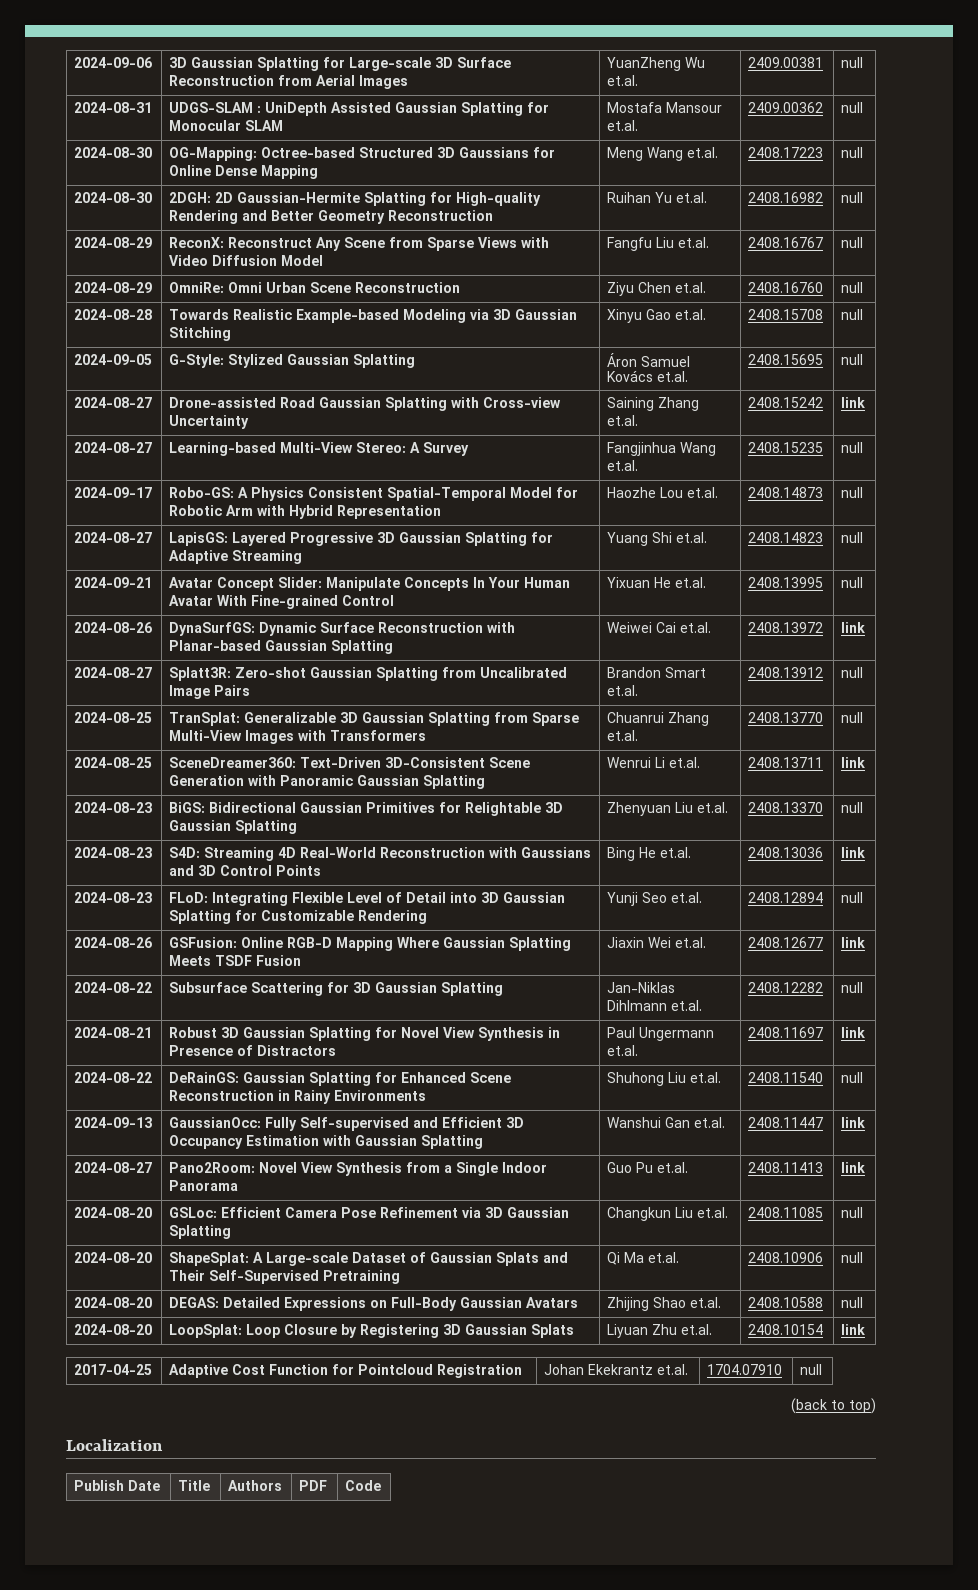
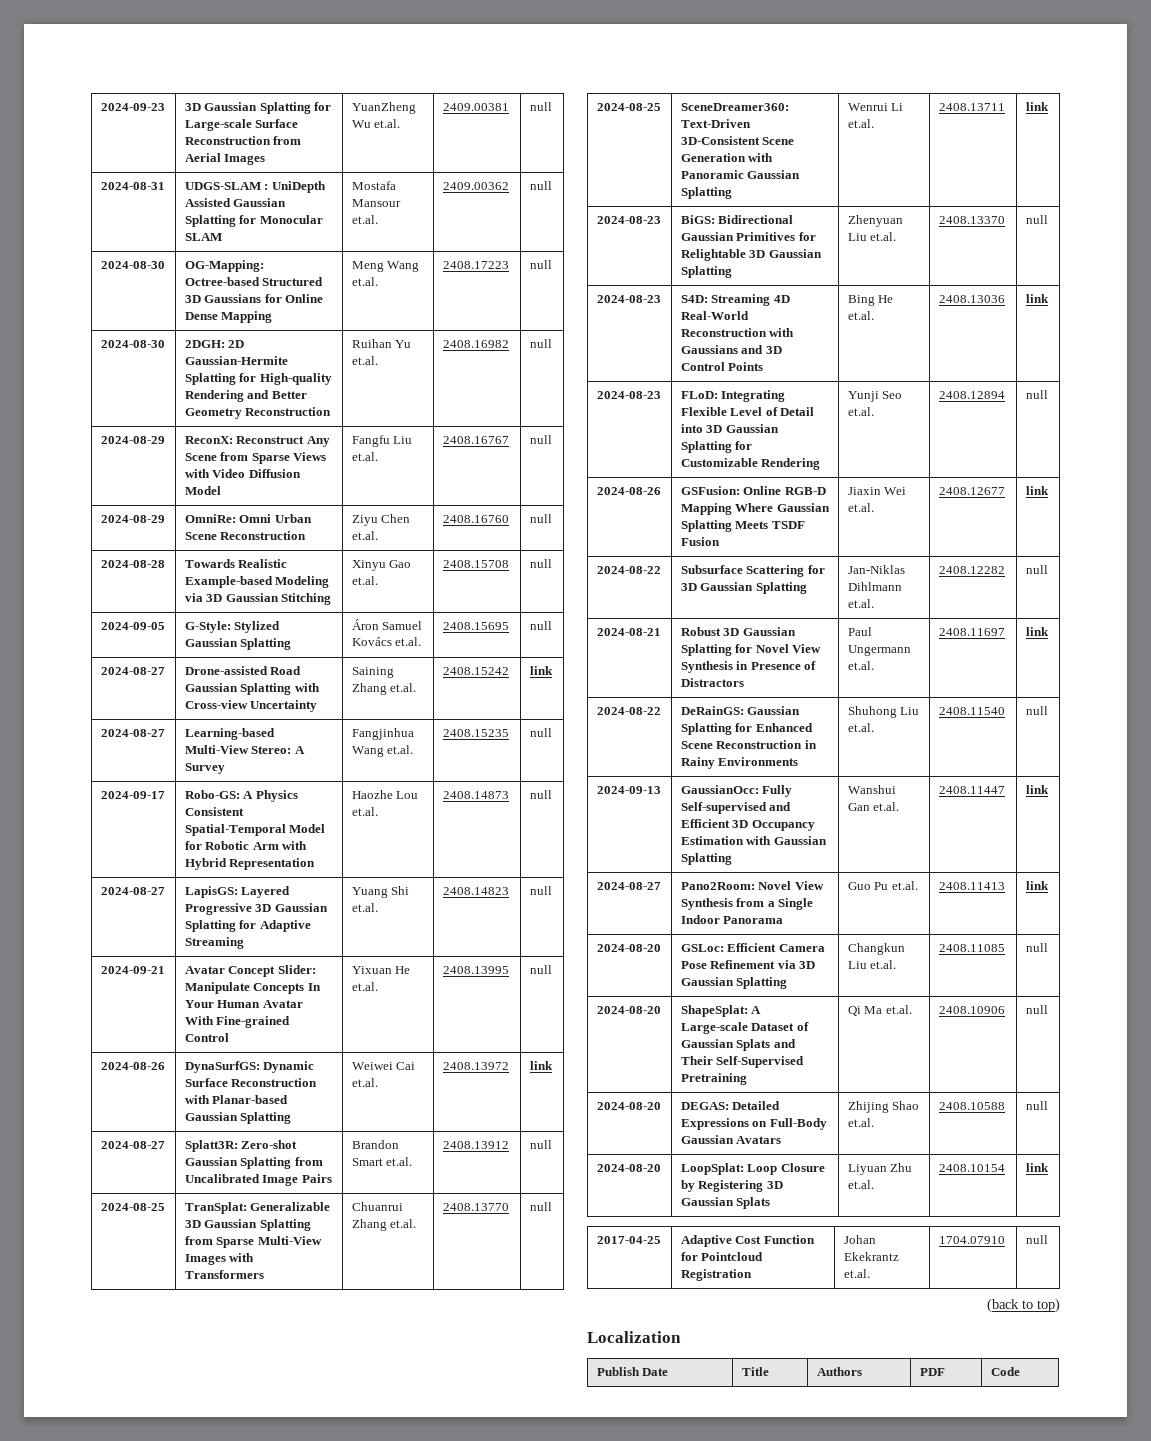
[74,57,153,68] 2024-09-06 -> [100,103,165,111] 2024-09-23
[435,57,454,68] 3D -> (252, 125) none

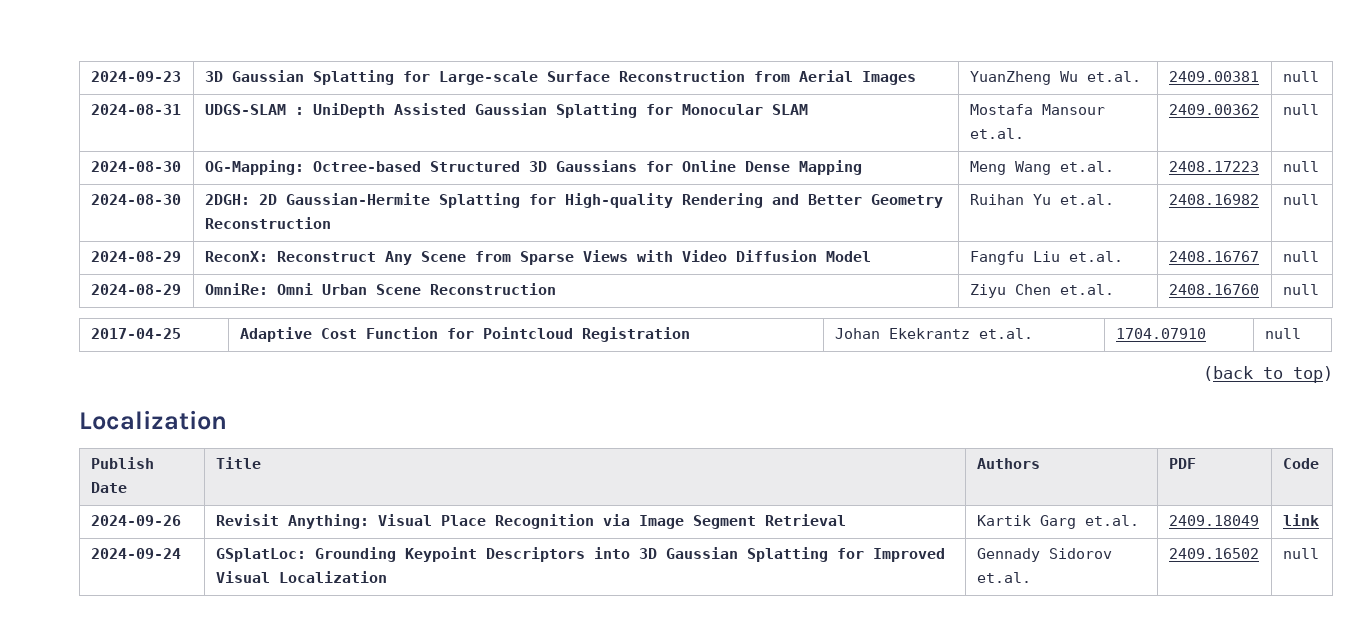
[100,560,165,568] [184,559,288,568] [184,576,330,588] [184,593,332,605] [351,560,412,571] [351,576,378,585] [442,560,509,568] [529,559,552,568] [100,622,165,630] [184,621,281,633] [184,638,292,650] [351,619,423,630] [351,637,422,646] [442,622,509,630] [529,621,552,630] [100,667,165,675] [184,666,302,675] [184,683,320,695] [184,700,318,712] [351,667,394,678] [351,683,417,695] [442,667,509,675] [529,666,553,675] [100,729,165,737] [184,728,275,740] [184,745,305,754] [184,763,225,774] [351,728,414,740] [351,745,414,757] [442,729,509,737] [529,728,552,737] [100,791,165,799] [184,790,298,802] [184,807,244,816] [184,824,326,836] [184,841,308,850] [184,858,316,870] [351,790,419,799] [351,807,378,816] [442,791,509,799] [529,790,552,799] [100,887,165,895] [184,886,291,898] [184,903,328,915] [184,920,311,932] [184,937,244,949] [351,886,410,898] [351,903,378,912] [442,887,509,895] [529,886,552,895] [100,966,165,974] [184,965,316,977] [184,982,321,994] [184,1000,303,1008] [184,1016,291,1028] [184,1033,229,1042] [351,966,411,974] [351,982,378,991] [442,966,509,974] [529,965,552,974] [100,1062,165,1070] [184,1061,315,1073] [184,1078,318,1087] [184,1095,289,1104] [184,1112,292,1124] [351,1062,416,1070] [351,1078,378,1087] [442,1062,509,1070] [529,1061,553,1070] [100,1141,165,1149] [184,1140,298,1152] [184,1157,323,1169] [184,1174,332,1186] [351,1140,399,1149] [351,1157,413,1166] [442,1141,509,1149] [529,1140,552,1149] [100,1203,165,1211] [184,1202,331,1214] [184,1219,311,1231] [184,1236,322,1248] [184,1253,255,1265] [184,1270,264,1279] [351,1202,403,1211] [351,1219,417,1231] [442,1203,509,1211] [529,1202,552,1211] [596,103,661,111] [680,103,789,111] [680,119,751,128] [680,136,795,145] [680,153,774,162] [680,170,801,179] [680,187,732,199] [847,103,904,111] [847,119,874,128] [938,103,1005,111] [1025,102,1049,111] [596,216,661,224] [680,215,794,224] [680,232,816,241] [680,249,822,261] [680,266,732,278] [847,215,903,227] [847,232,897,241] [938,216,1005,224] [1025,215,1048,224] [596,295,661,303] [680,294,790,306] [680,311,749,320] [680,328,795,337] [680,345,782,354] [680,362,764,371] [847,295,894,306] [847,311,874,320] [938,295,1005,303] [1025,294,1049,303] [596,391,661,399] [680,390,786,402] [680,407,815,416] [680,424,779,433] [680,441,753,453] [680,458,821,470] [847,391,903,402] [847,407,874,416] [938,391,1005,399] [1025,390,1048,399] [596,487,661,495] [680,486,826,495] [680,503,830,515] [680,520,805,532] [680,537,720,546] [847,487,907,495] [847,503,874,512] [938,487,1005,495] [1025,486,1049,495] [596,566,661,574] [680,565,825,577] [680,582,807,594] [847,565,905,574] [847,582,902,591] [847,599,874,608] [938,566,1005,574] [1025,565,1048,574] [596,628,661,636] [680,627,796,636] [680,644,822,656] [680,661,817,673] [680,678,744,687] [847,627,872,636] [847,645,911,656] [847,661,874,670] [938,628,1005,636] [1025,627,1049,636] [596,707,661,715] [680,706,801,715] [680,723,813,735] [680,740,817,749] [680,757,799,769] [847,706,920,718] [847,723,874,732] [938,707,1005,715] [1025,706,1048,715] [596,786,661,794] [680,785,793,797] [680,802,792,814] [680,819,815,831] [680,836,827,845] [680,853,732,865] [847,785,896,794] [847,802,900,811] [938,786,1005,794] [1025,785,1049,794] [596,882,661,890] [680,881,824,890] [680,898,814,910] [680,915,784,924] [847,881,918,890] [938,882,1005,890] [1025,881,1049,890] [596,944,661,952] [680,943,825,952] [680,960,816,969] [680,977,788,989] [847,943,905,955] [847,960,897,969] [938,944,1005,952] [1025,943,1048,952] [596,1006,661,1014] [680,1005,762,1017] [680,1022,809,1034] [680,1039,796,1051] [680,1056,805,1068] [680,1073,747,1085] [847,1005,912,1016] [938,1006,1005,1014] [1025,1005,1048,1014] [596,1102,661,1110] [680,1101,781,1110] [680,1118,827,1130] [680,1135,782,1144] [847,1101,920,1113] [847,1118,874,1127] [938,1102,1005,1110] [1025,1101,1048,1110] [596,1164,661,1172] [680,1163,825,1175] [680,1180,783,1192] [680,1197,771,1209] [847,1163,913,1175] [847,1180,874,1189] [938,1164,1005,1172] [1025,1163,1049,1172] // 2024-08-28 | Towards Realistic Example-based Modeling via 3D Gaussian Stitching | Xinyu Gao et.al. | 2408.15708 | null // 2024-09-05 | G-Style: Stylized Gaussian Splatting | Áron Samuel Kovács et.al. | 2408.15695 | null // 2024-08-27 | Drone-assisted Road Gaussian Splatting with Cross-view Uncertainty | Saining Zhang et.al. | 2408.15242 | link // 2024-08-27 | Learning-based Multi-View Stereo: A Survey | Fangjinhua Wang et.al. | 2408.15235 | null // 2024-09-17 | Robo-GS: A Physics Consistent Spatial-Temporal Model for Robotic Arm with Hybrid Representation | Haozhe Lou et.al. | 2408.14873 | null // 2024-08-27 | LapisGS: Layered Progressive 3D Gaussian Splatting for Adaptive Streaming | Yuang Shi et.al. | 2408.14823 | null // 2024-09-21 | Avatar Concept Slider: Manipulate Concepts In Your Human Avatar With Fine-grained Control | Yixuan He et.al. | 2408.13995 | null // 2024-08-26 | DynaSurfGS: Dynamic Surface Reconstruction with Planar-based Gaussian Splatting | Weiwei Cai et.al. | 2408.13972 | link // 2024-08-27 | Splatt3R: Zero-shot Gaussian Splatting from Uncalibrated Image Pairs | Brandon Smart et.al. | 2408.13912 | null // 2024-08-25 | TranSplat: Generalizable 3D Gaussian Splatting from Sparse Multi-View Images with Transformers | Chuanrui Zhang et.al. | 2408.13770 | null // 2024-08-25 | SceneDreamer360: Text-Driven 3D-Consistent Scene Generation with Panoramic Gaussian Splatting | Wenrui Li et.al. | 2408.13711 | link // 2024-08-23 | BiGS: Bidirectional Gaussian Primitives for Relightable 3D Gaussian Splatting | Zhenyuan Liu et.al. | 2408.13370 | null // 2024-08-23 | S4D: Streaming 4D Real-World Reconstruction with Gaussians and 3D Control Points | Bing He et.al. | 2408.13036 | link // 2024-08-23 | FLoD: Integrating Flexible Level of Detail into 3D Gaussian Splatting for Customizable Rendering | Yunji Seo et.al. | 2408.12894 | null // 2024-08-26 | GSFusion: Online RGB-D Mapping Where Gaussian Splatting Meets TSDF Fusion | Jiaxin Wei et.al. | 2408.12677 | link // 2024-08-22 | Subsurface Scattering for 3D Gaussian Splatting | Jan-Niklas Dihlmann et.al. | 2408.12282 | null // 2024-08-21 | Robust 3D Gaussian Splatting for Novel View Synthesis in Presence of Distractors | Paul Ungermann et.al. | 2408.11697 | link // 2024-08-22 | DeRainGS: Gaussian Splatting for Enhanced Scene Reconstruction in Rainy Environments | Shuhong Liu et.al. | 2408.11540 | null // 2024-09-13 | GaussianOcc: Fully Self-supervised and Efficient 3D Occupancy Estimation with Gaussian Splatting | Wanshui Gan et.al. | 2408.11447 | link // 2024-08-27 | Pano2Room: Novel View Synthesis from a Single Indoor Panorama | Guo Pu et.al. | 2408.11413 | link // 2024-08-20 | GSLoc: Efficient Camera Pose Refinement via 3D Gaussian Splatting | Changkun Liu et.al. | 2408.11085 | null // 2024-08-20 | ShapeSplat: A Large-scale Dataset of Gaussian Splats and Their Self-Supervised Pretraining | Qi Ma et.al. | 2408.10906 | null // 2024-08-20 | DEGAS: Detailed Expressions on Full-Body Gaussian Avatars | Zhijing Shao et.al. | 2408.10588 | null // 2024-08-20 | LoopSplat: Loop Closure by Registering 3D Gaussian Splats | Liyuan Zhu et.al. | 2408.10154 | link -> (1319, 289) none
(1020, 1371) none -> [90,515,181,526] [215,514,846,529] [976,515,1139,529] [1168,515,1259,526] [1282,514,1319,526] [90,548,181,559] [215,547,945,562] [215,571,387,583] [976,548,1112,562] [976,572,1031,583] [1168,548,1259,559] [1282,548,1319,559] // 2024-09-26 | Revisit Anything: Visual Place Recognition via Image Segment Retrieval | Kartik Garg et.al. | 2409.18049 | link // 2024-09-24 | GSplatLoc: Grounding Keypoint Descriptors into 3D Gaussian Splatting for Improved Visual Localization | Gennady Sidorov et.al. | 2409.16502 | null

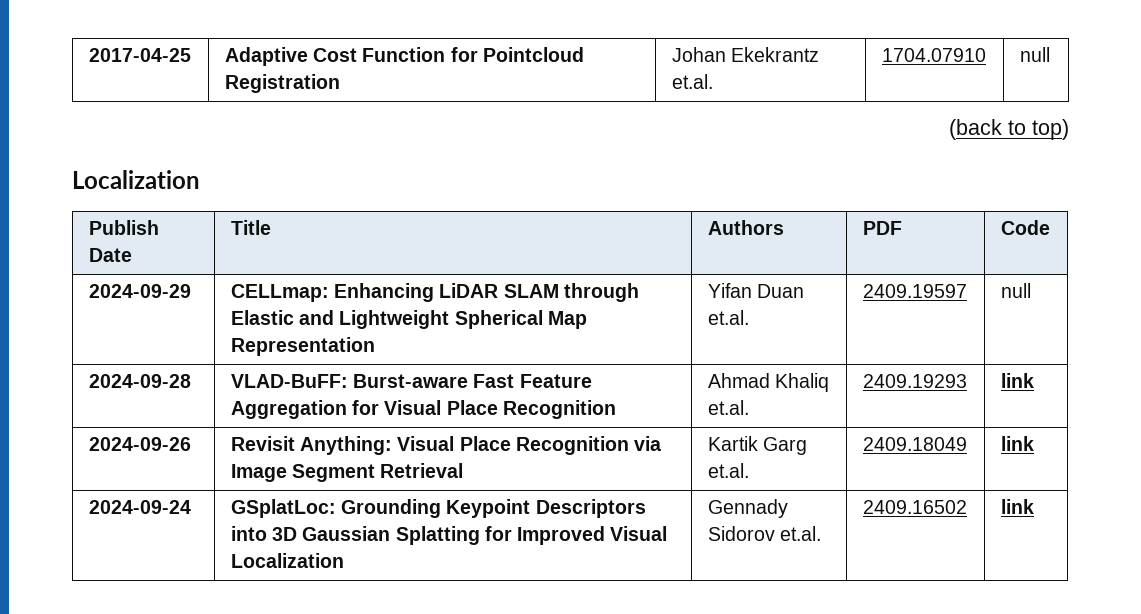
[90,71,181,82] [204,70,916,85] [969,71,1141,85] [1168,71,1259,82] [1282,71,1319,82] [90,104,181,115] [204,103,808,118] [969,104,1105,115] [969,128,1024,139] [1168,104,1259,115] [1282,104,1319,115] [90,161,181,172] [204,160,862,175] [969,161,1114,175] [1168,161,1259,172] [1282,161,1319,172] [90,194,181,205] [204,193,943,208] [204,217,331,229] [969,194,1114,205] [1168,194,1259,205] [1282,194,1319,205] [90,251,181,262] [204,250,871,265] [969,251,1123,265] [1168,251,1259,262] [1282,251,1319,262] [90,284,181,295] [204,283,556,295] [969,284,1114,298] [1168,284,1259,295] [1282,284,1319,295] 2024-09-23 | 3D Gaussian Splatting for Large-scale Surface Reconstruction from Aerial Images | YuanZheng Wu et.al. | 2409.00381 | null // 2024-08-31 | UDGS-SLAM : UniDepth Assisted Gaussian Splatting for Monocular SLAM | Mostafa Mansour et.al. | 2409.00362 | null // 2024-08-30 | OG-Mapping: Octree-based Structured 3D Gaussians for Online Dense Mapping | Meng Wang et.al. | 2408.17223 | null // 2024-08-30 | 2DGH: 2D Gaussian-Hermite Splatting for High-quality Rendering and Better Geometry Reconstruction | Ruihan Yu et.al. | 2408.16982 | null // 2024-08-29 | ReconX: Reconstruct Any Scene from Sparse Views with Video Diffusion Model | Fangfu Liu et.al. | 2408.16767 | null // 2024-08-29 | OmniRe: Omni Urban Scene Reconstruction | Ziyu Chen et.al. | 2408.16760 | null // -> (88, 55) none
(1319, 463) none -> [88,284,191,298] [230,283,639,302] [230,310,587,329] [230,337,375,356] [707,283,804,298] [707,310,749,325] [862,284,967,298] [1000,283,1031,298] [88,374,191,388] [230,374,592,388] [230,400,616,419] [707,373,829,392] [707,400,749,415] [862,374,967,388] [1000,373,1034,388] // 2024-09-29 | CELLmap: Enhancing LiDAR SLAM through Elastic and Lightweight Spherical Map Representation | Yifan Duan et.al. | 2409.19597 | null // 2024-09-28 | VLAD-BuFF: Burst-aware Fast Feature Aggregation for Visual Place Recognition | Ahmad Khaliq et.al. | 2409.19293 | link
[1282,548,1319,559] null -> [1000,499,1034,514] link

